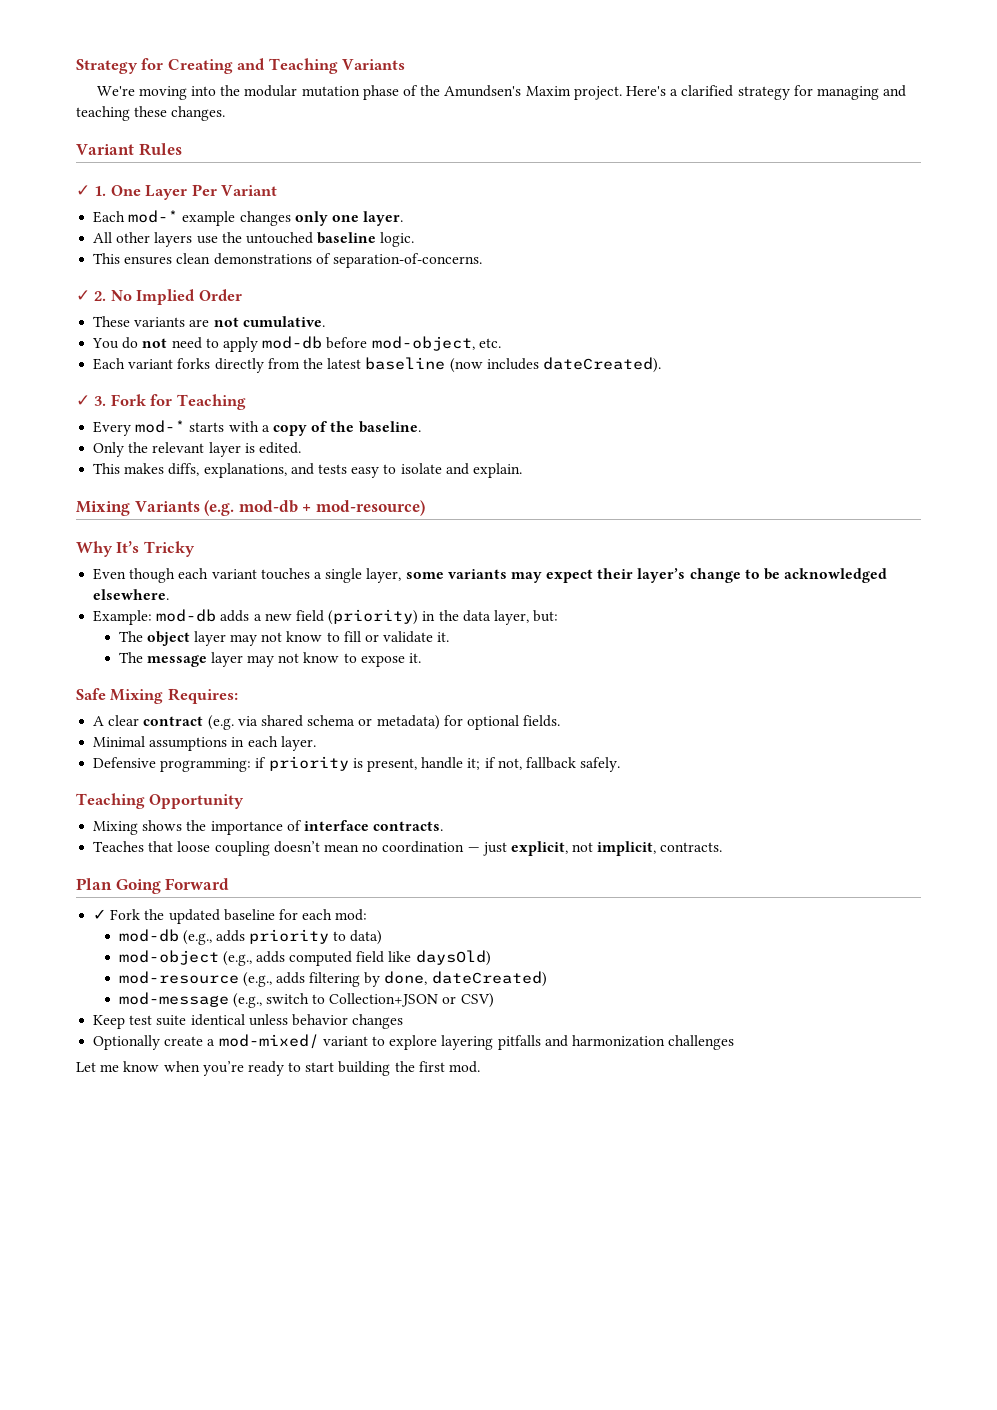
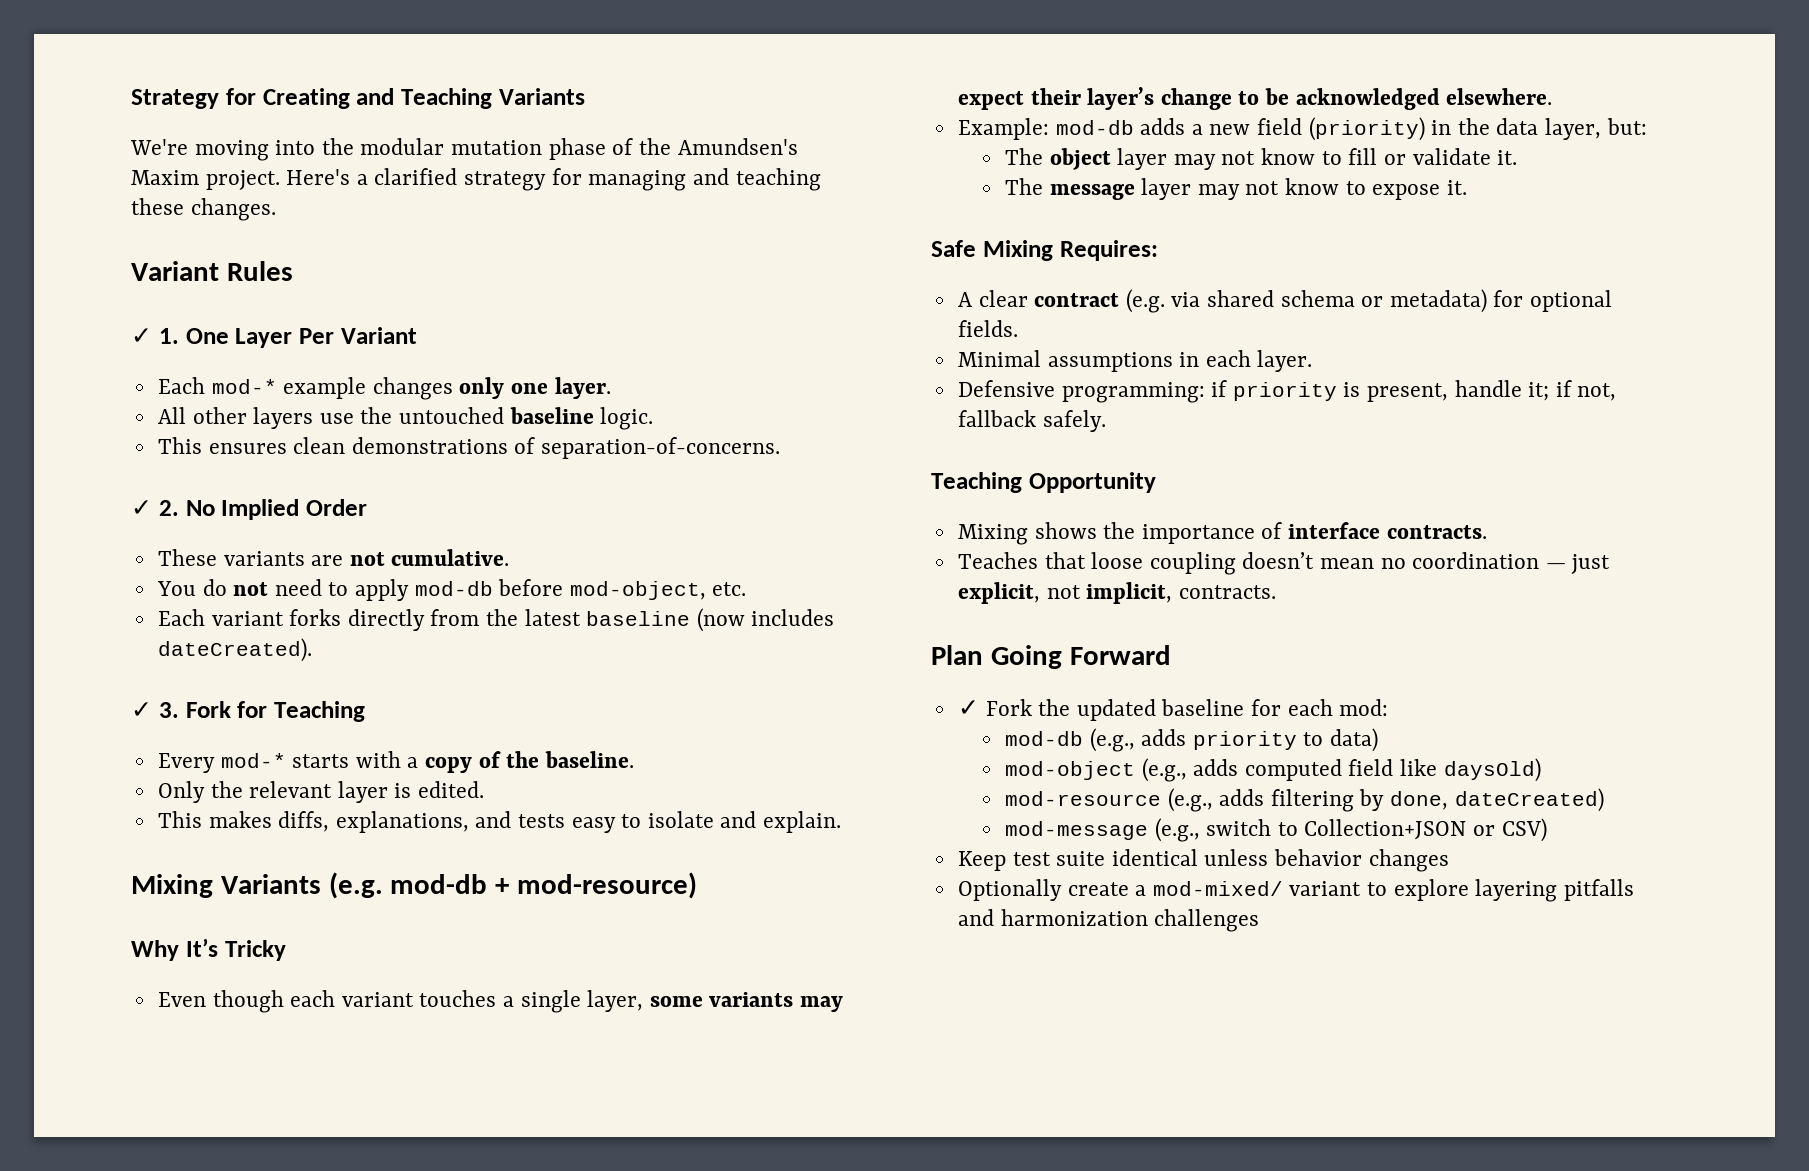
[76,1061,481,1076] // Let me know when you’re ready to start building the first mod. -> (1260, 920) none

